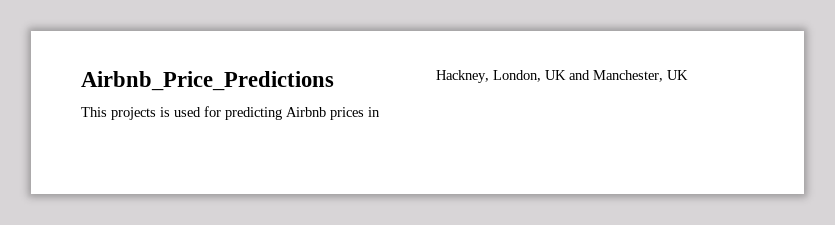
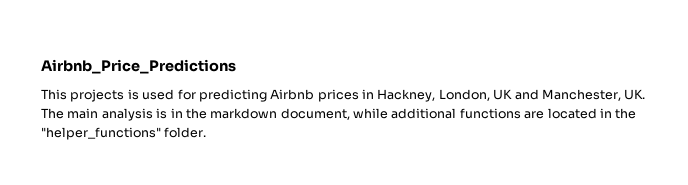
[667,70,688,80] UK -> [624,89,646,100] [41,108,637,121] [41,127,207,140] UK. The main analysis is in the markdown document, while additional functions are located in the "helper_functions" folder.

